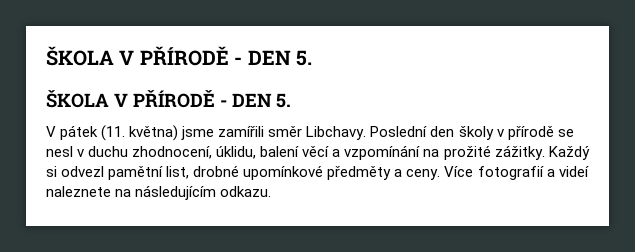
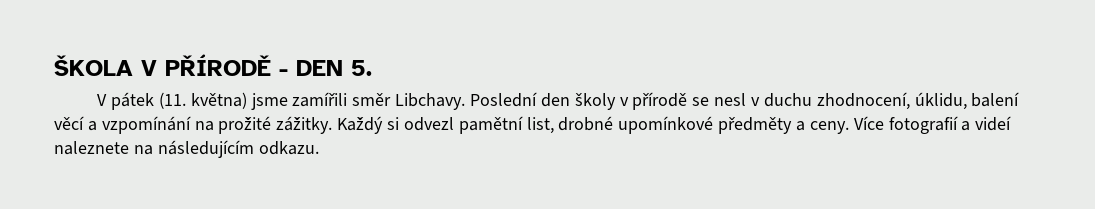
[46,46,312,66] [46,90,291,108] ŠKOLA V PŘÍRODĚ - DEN 5. // ŠKOLA V PŘÍRODĚ - DEN 5. -> [54,54,372,76] ŠKOLA V PŘÍRODĚ - DEN 5.

